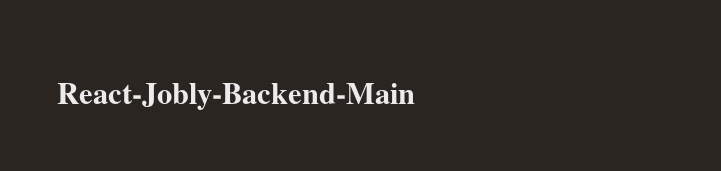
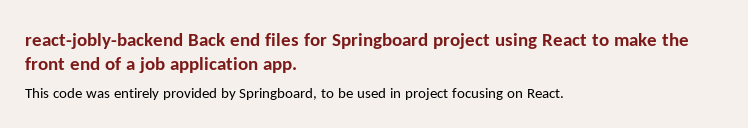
[57,83,415,110] React-Jobly-Backend-Main -> [25,33,689,49] [25,57,297,73] [25,88,564,100] react-jobly-backend Back end files for Springboard project using React to make the front end of a job application app. // This code was entirely provided by Springboard, to be used in project focusing on React.

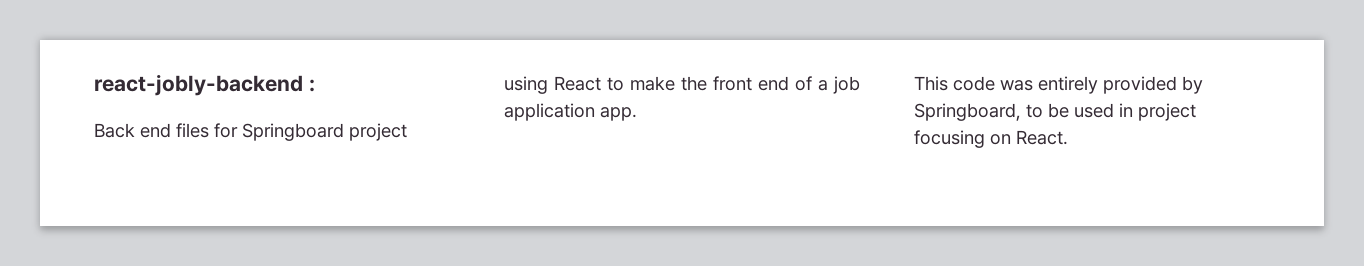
(183, 41) none -> [308,79,315,92] : //

